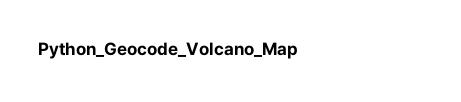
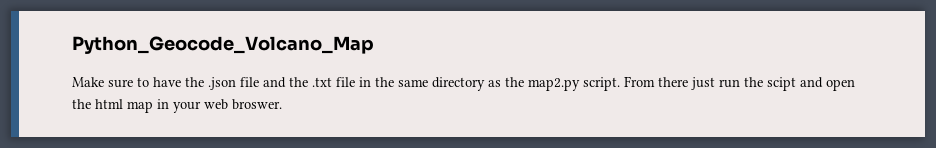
(298, 50) none -> [72,76,855,91] [72,99,282,113] // Make sure to have the .json file and the .txt file in the same directory as the map2.py script. From there just run the scipt and open the html map in your web broswer.

